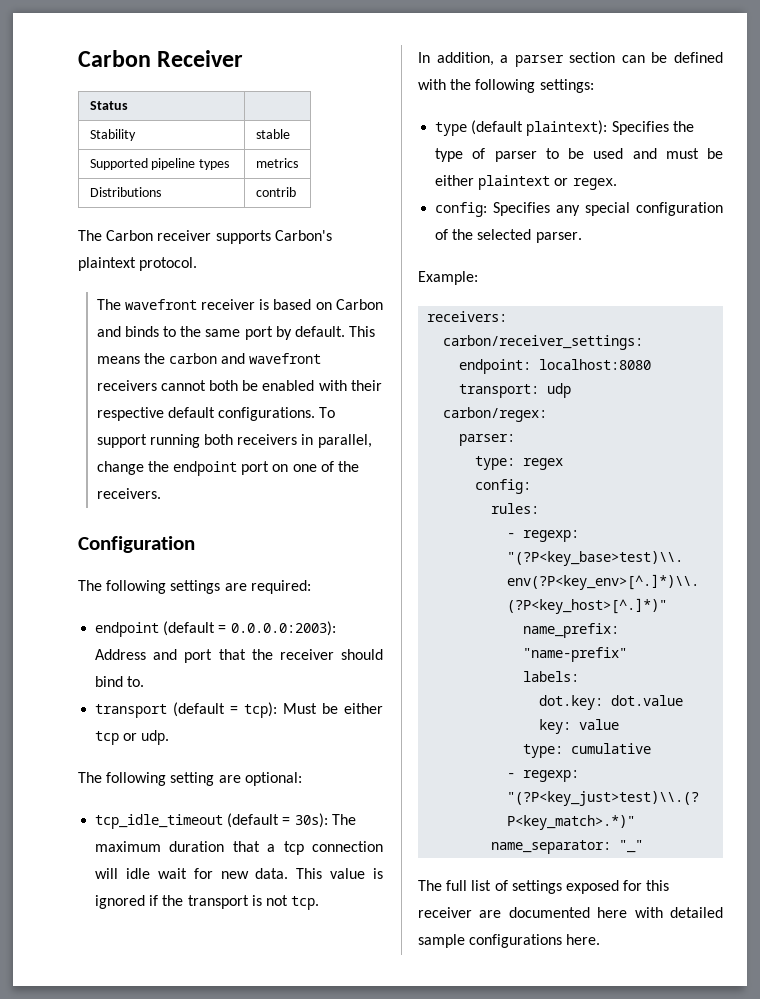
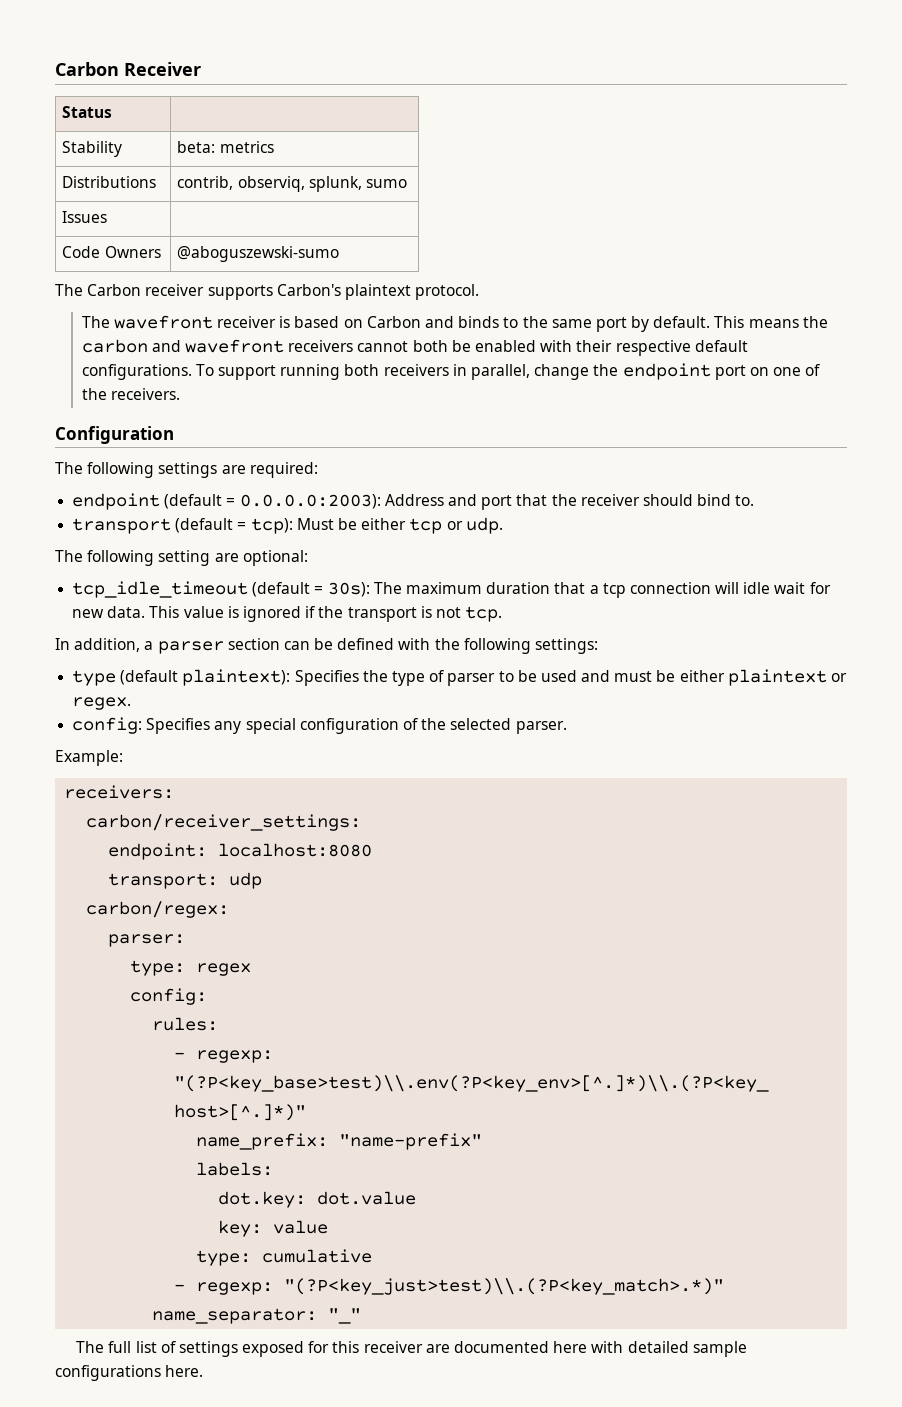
[255,129,290,139] [89,158,230,170] [255,158,298,168] [89,187,161,197] [255,187,296,197] stable // Supported pipeline types | metrics // Distributions | contrib -> [177,141,274,153] [62,176,157,188] [177,176,407,192] [62,211,108,223] [62,246,161,258] [177,246,340,262] beta: metrics // Distributions | contrib, observiq, splunk, sumo // Issues | // Code Owners | @aboguszewski-sumo

